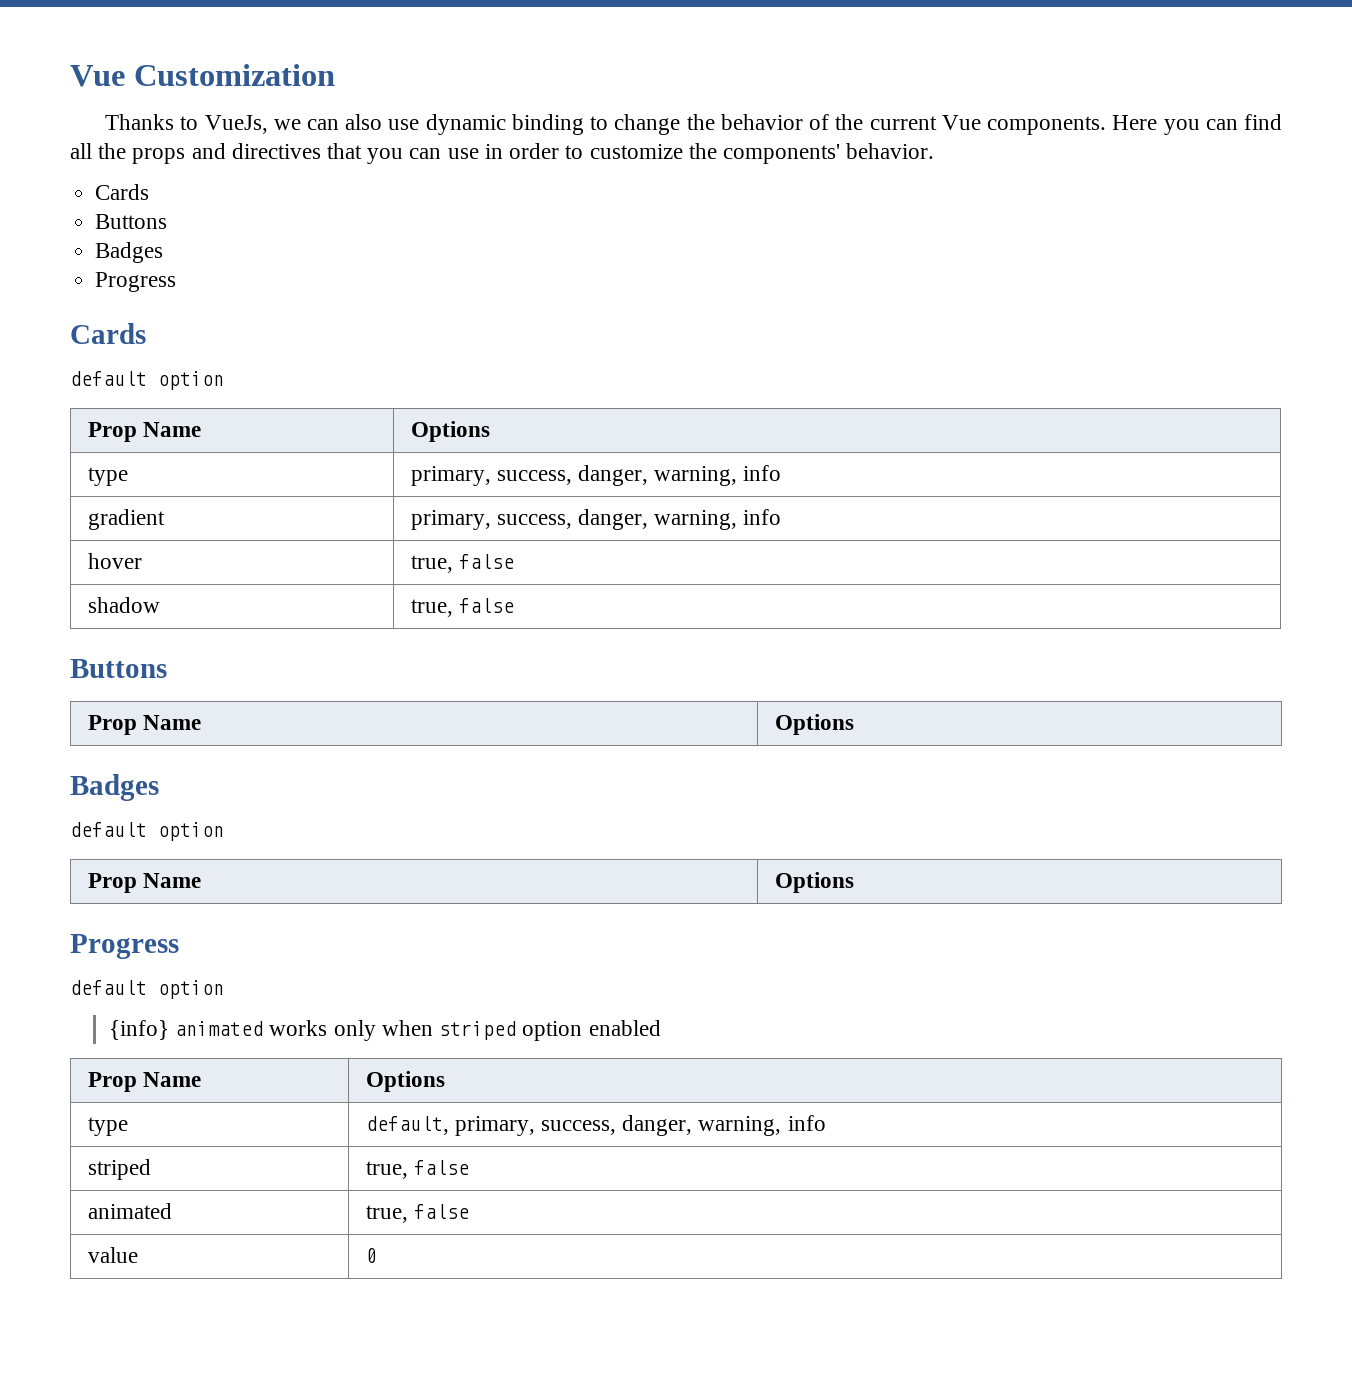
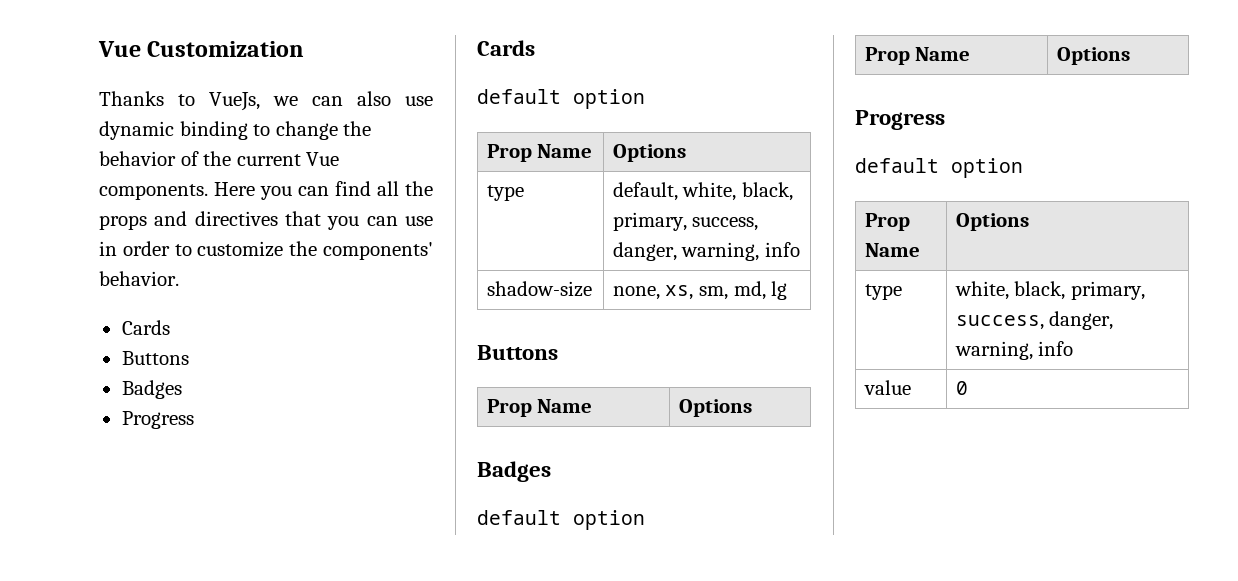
[410,465,782,486] [87,509,165,530] [410,509,782,530] [87,553,142,569] [410,554,514,573] [87,597,160,613] [410,598,514,617] primary, success, danger, warning, info // gradient | primary, success, danger, warning, info // hover | true, false // shadow | true, false -> [612,182,794,201] [612,212,759,231] [612,242,801,261] [486,281,592,297] [612,281,788,300] default, white, black, primary, success, danger, warning, info // shadow-size | none, xs, sm, md, lg
[109,1020,661,1041] [87,1072,201,1092] [365,1071,445,1092] [87,1117,128,1136] [365,1115,826,1136] [87,1159,151,1180] [365,1160,469,1179] [87,1203,172,1219] [365,1204,469,1223] // {info} animated works only when striped option enabled // Prop Name | Options // type | default, primary, success, danger, warning, info // striped | true, false // animated | true, false -> [864,213,910,231] [864,243,920,257] [955,213,1029,231] [864,284,902,300] [954,281,1146,300] [955,311,1114,330] [954,341,1074,360] // Prop Name | Options // type | white, black, primary, success, danger, warning, info

